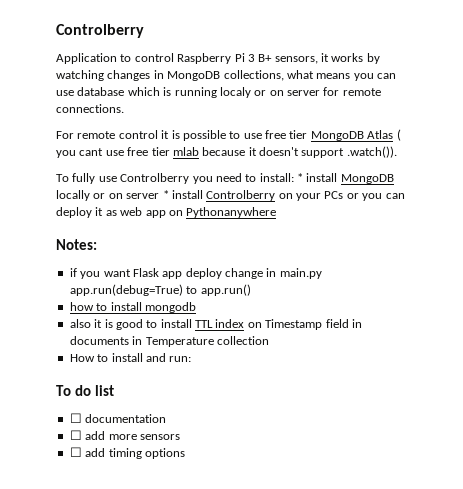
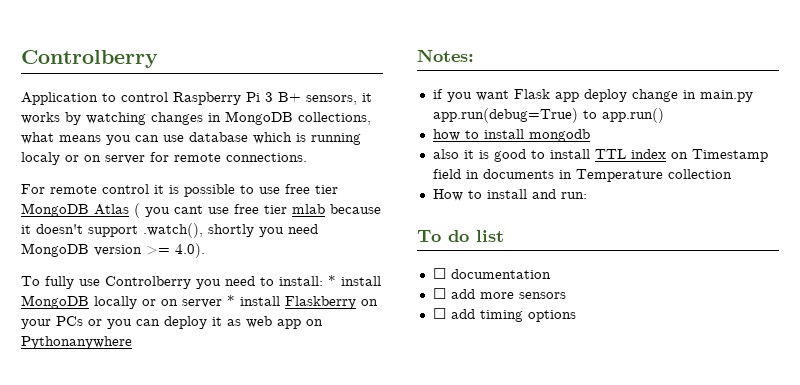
[346,146,397,158] .watch()). -> [143,223,318,238] [21,243,205,258] .watch(), shortly you need MongoDB version >= 4.0).
[206,190,276,201] Controlberry -> [285,296,356,309] Flaskberry

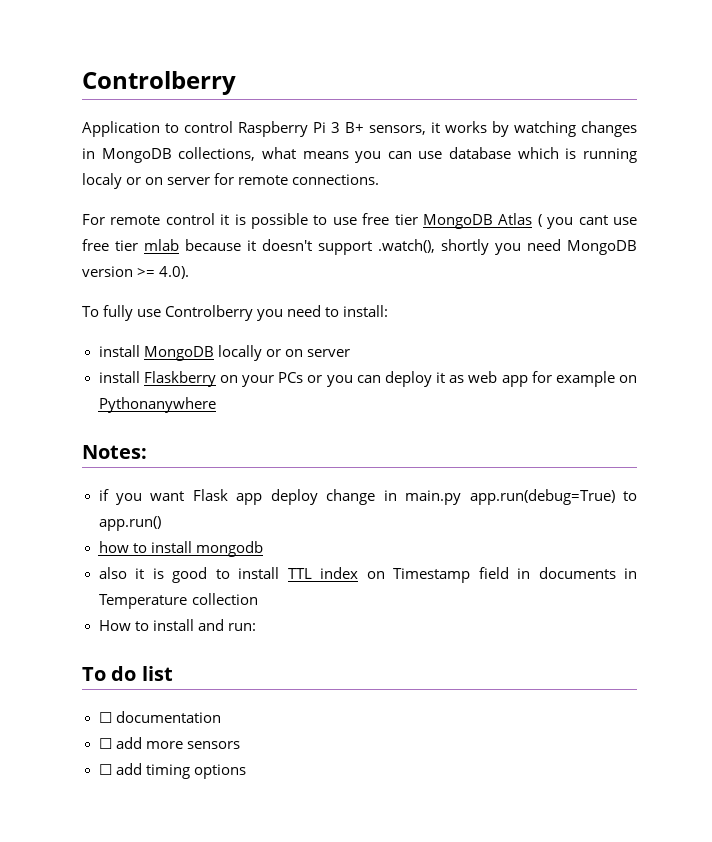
[328,275,336,286] * -> (389, 311) //
[227,295,235,306] * -> (350, 353) //
(301, 324) none -> [531,371,615,387] for example

